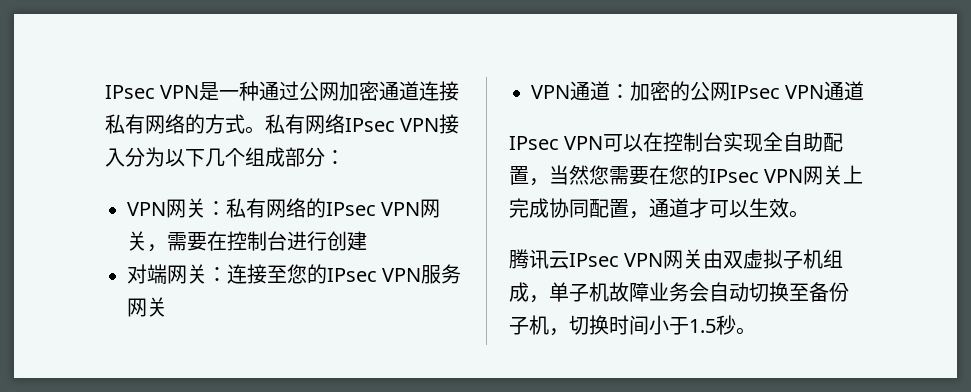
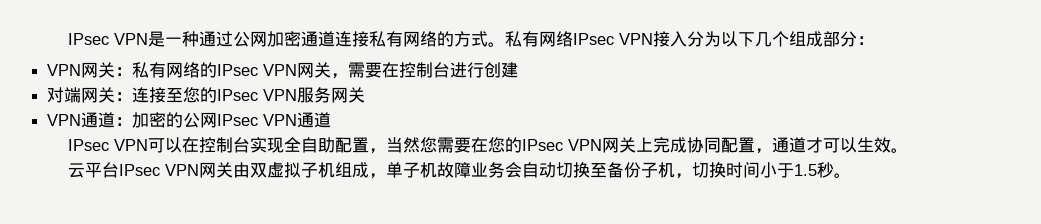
[509,249,569,269] 腾讯云 -> [67,162,119,178] 云平台

